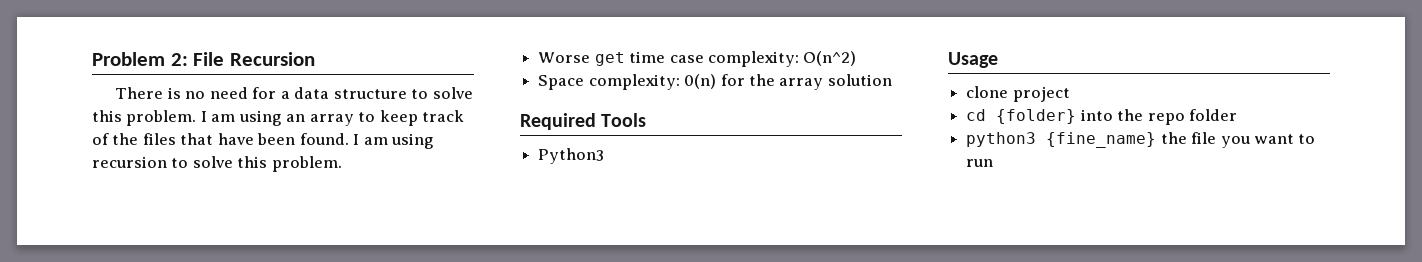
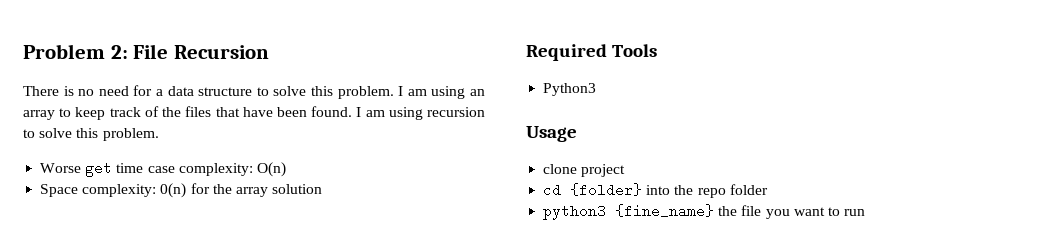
[803,51,857,66] O(n^2) -> [256,162,286,177] O(n)

